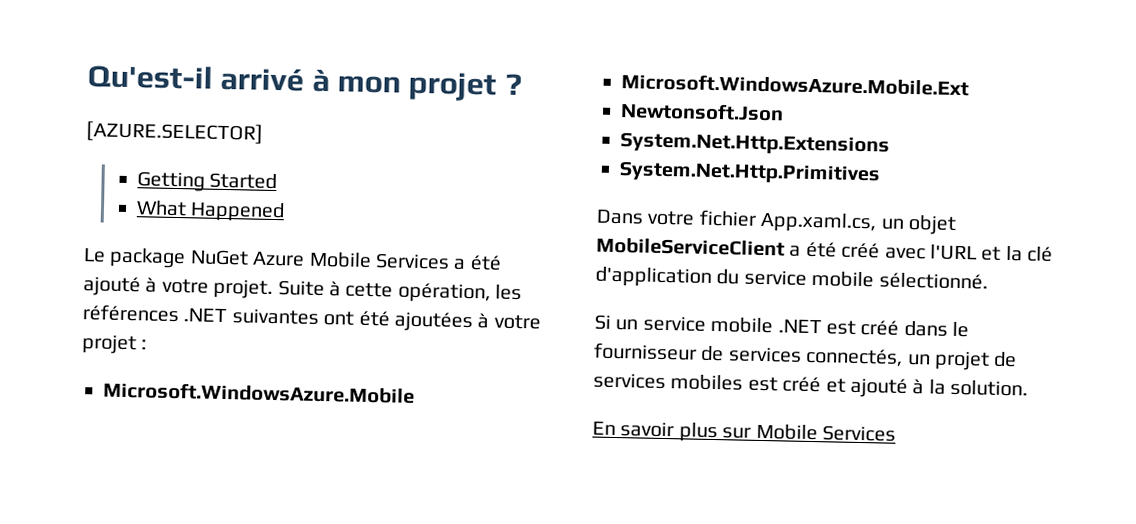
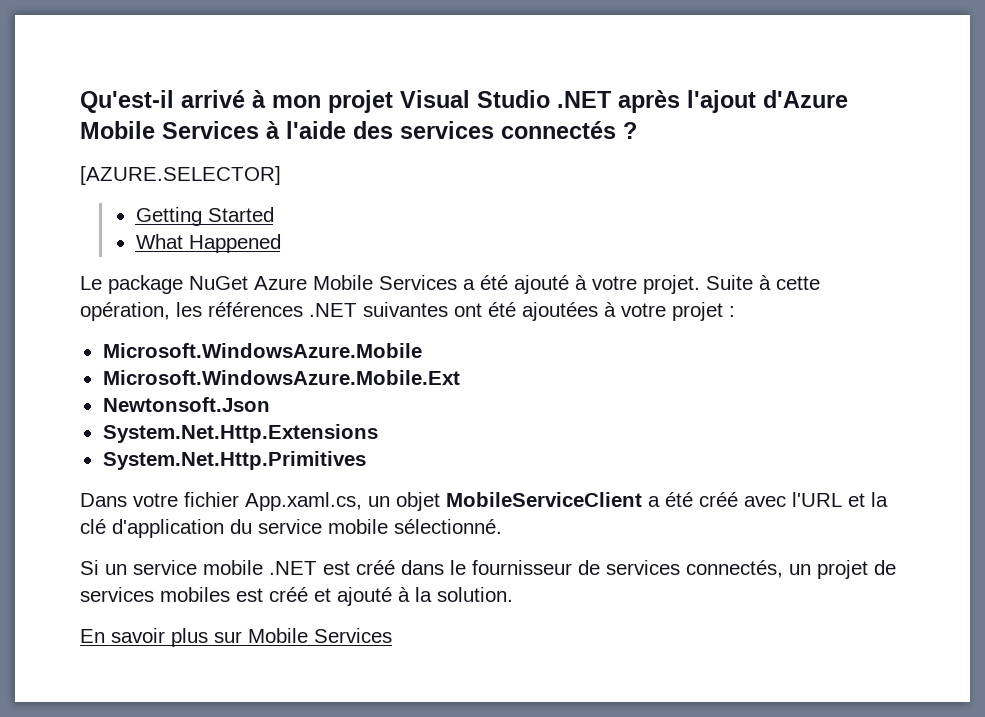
(498, 86) none -> [400,90,848,113] [80,121,616,139] Visual Studio .NET après l'ajout d'Azure Mobile Services à l'aide des services connectés

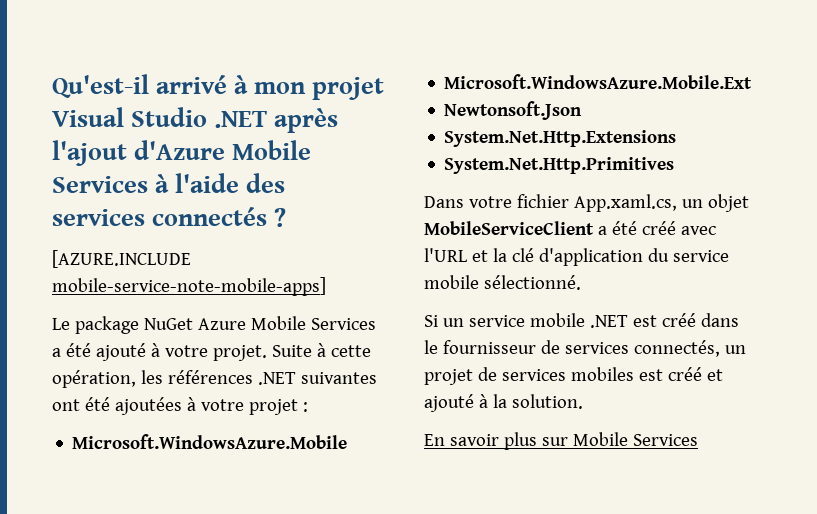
[80,166,281,185] [135,207,274,226] [135,234,281,253] [AZURE.SELECTOR] // Getting Started // What Happened -> [52,250,191,268] [52,277,326,296] [AZURE.INCLUDE mobile-service-note-mobile-apps]

